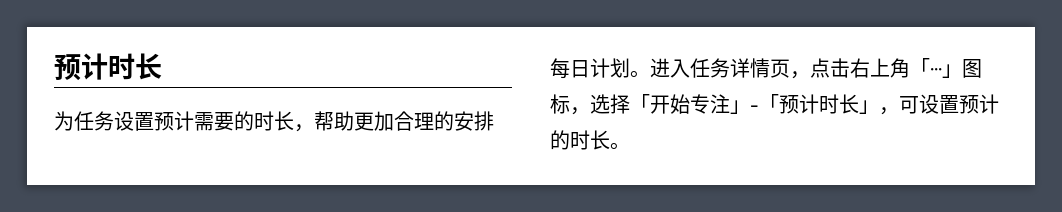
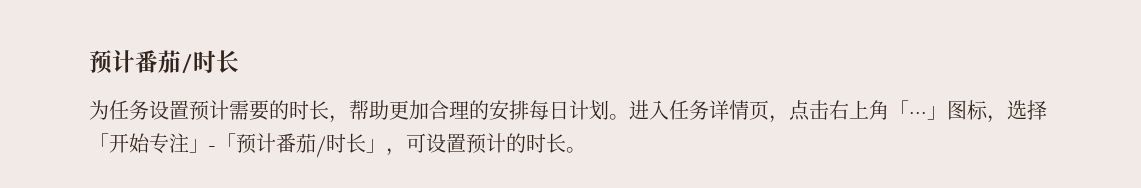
[54,53,108,81] 预计 -> [89,50,193,74] 预计番茄/
(819, 104) none -> [276,133,326,158] 番茄/

